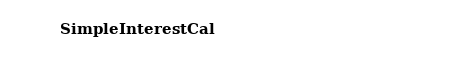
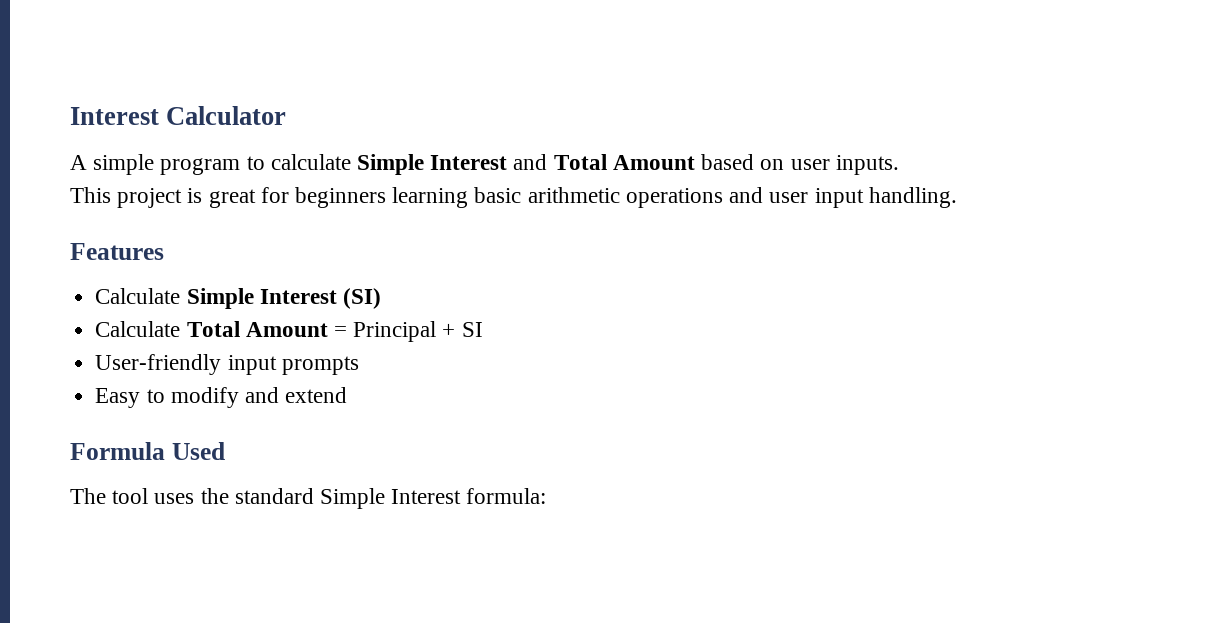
[60,23,215,37] SimpleInterestCal -> [70,106,287,125] [70,154,899,175] [70,187,957,208] [70,243,164,260] [95,288,381,309] [95,321,483,342] [95,354,359,375] [95,387,348,408] [70,442,225,460] [70,488,547,509] Interest Calculator // A simple program to calculate Simple Interest and Total Amount based on user inputs. // This project is great for beginners learning basic arithmetic operations and user input handling. // Features // Calculate Simple Interest (SI) // Calculate Total Amount = Principal + SI // User-friendly input prompts // Easy to modify and extend // Formula Used // The tool uses the standard Simple Interest formula:

